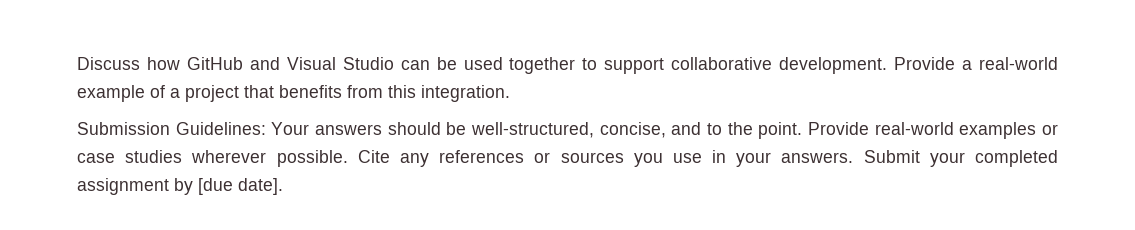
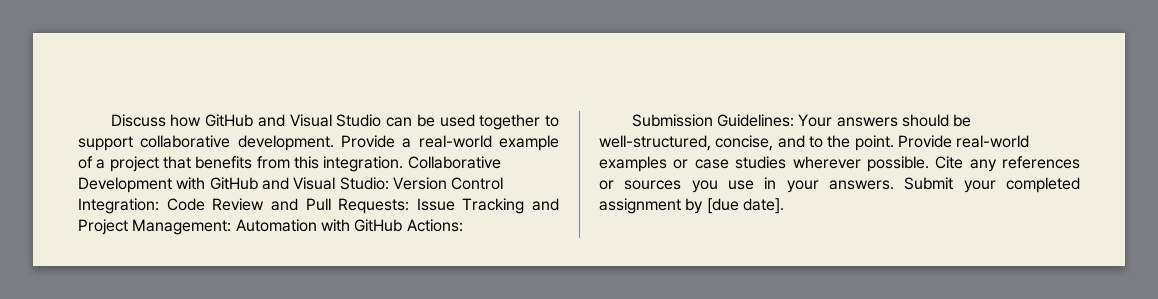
(510, 93) none -> [407,156,501,169] [78,177,504,193] [78,198,559,214] [78,219,463,235] Collaborative Development with GitHub and Visual Studio: Version Control Integration: Code Review and Pull Requests: Issue Tracking and Project Management: Automation with GitHub Actions:

